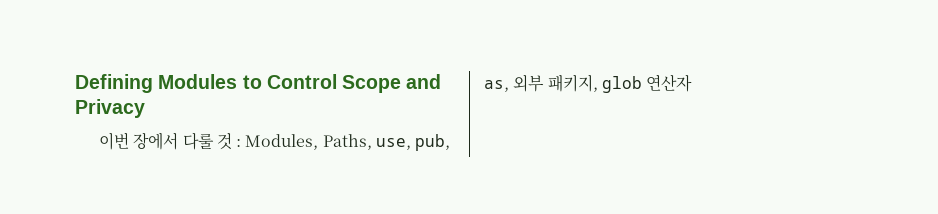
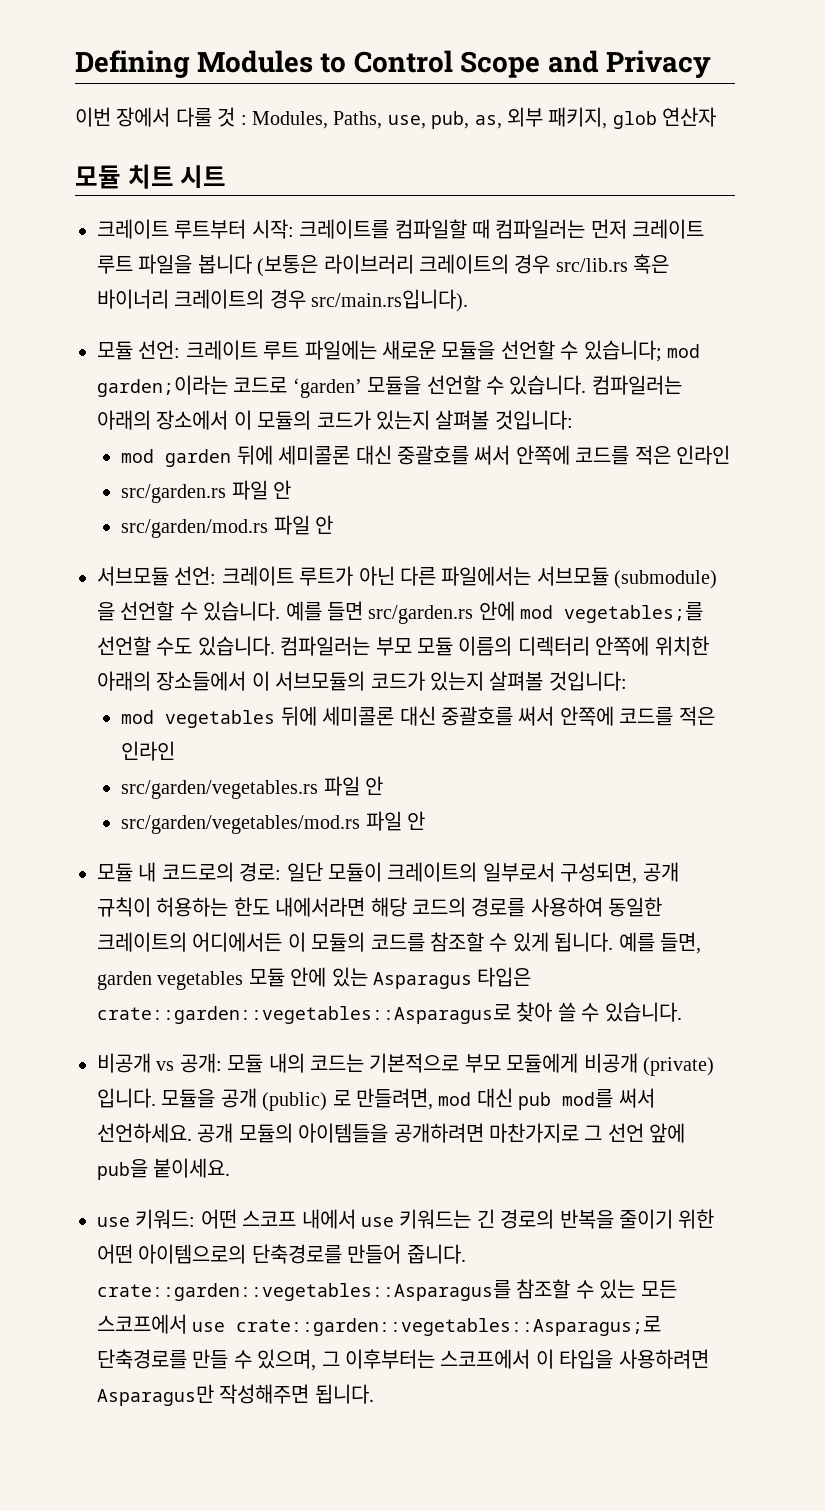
(693, 83) none -> [75,164,227,189] [97,219,705,239] [97,254,670,277] [97,289,469,312] [97,340,700,362] [97,375,682,398] [97,410,573,430] [121,445,731,467] [121,480,292,503] [121,515,334,538] [97,566,718,589] [97,601,704,624] [97,636,709,656] [97,671,627,691] [121,706,715,728] [121,741,176,761] [121,776,384,799] [121,811,426,834] [97,862,679,884] [97,897,663,917] [97,932,701,954] [97,967,532,990] [97,1002,682,1024] [97,1053,714,1076] [97,1088,655,1111] [97,1123,686,1143] [97,1158,231,1180] [97,1209,715,1229] [97,1244,466,1264] [97,1279,677,1301] [97,1314,662,1336] [97,1349,709,1371] [97,1384,374,1406] // 모듈 치트 시트 // 크레이트 루트부터 시작: 크레이트를 컴파일할 때 컴파일러는 먼저 크레이트 루트 파일을 봅니다 (보통은 라이브러리 크레이트의 경우 src/lib.rs 혹은 바이너리 크레이트의 경우 src/main.rs입니다). // 모듈 선언: 크레이트 루트 파일에는 새로운 모듈을 선언할 수 있습니다; mod garden;이라는 코드로 ‘garden’ 모듈을 선언할 수 있습니다. 컴파일러는 아래의 장소에서 이 모듈의 코드가 있는지 살펴볼 것입니다: // mod garden 뒤에 세미콜론 대신 중괄호를 써서 안쪽에 코드를 적은 인라인 // src/garden.rs 파일 안 // src/garden/mod.rs 파일 안 // 서브모듈 선언: 크레이트 루트가 아닌 다른 파일에서는 서브모듈 (submodule) 을 선언할 수 있습니다. 예를 들면 src/garden.rs 안에 mod vegetables;를 선언할 수도 있습니다. 컴파일러는 부모 모듈 이름의 디렉터리 안쪽에 위치한 아래의 장소들에서 이 서브모듈의 코드가 있는지 살펴볼 것입니다: // mod vegetables 뒤에 세미콜론 대신 중괄호를 써서 안쪽에 코드를 적은 인라인 // src/garden/vegetables.rs 파일 안 // src/garden/vegetables/mod.rs 파일 안 // 모듈 내 코드로의 경로: 일단 모듈이 크레이트의 일부로서 구성되면, 공개 규칙이 허용하는 한도 내에서라면 해당 코드의 경로를 사용하여 동일한 크레이트의 어디에서든 이 모듈의 코드를 참조할 수 있게 됩니다. 예를 들면, garden vegetables 모듈 안에 있는 Asparagus 타입은 crate::garden::vegetables::Asparagus로 찾아 쓸 수 있습니다. // 비공개 vs 공개: 모듈 내의 코드는 기본적으로 부모 모듈에게 비공개 (private) 입니다. 모듈을 공개 (public) 로 만들려면, mod 대신 pub mod를 써서 선언하세요. 공개 모듈의 아이템들을 공개하려면 마찬가지로 그 선언 앞에 pub을 붙이세요. // use 키워드: 어떤 스코프 내에서 use 키워드는 긴 경로의 반복을 줄이기 위한 어떤 아이템으로의 단축경로를 만들어 줍니다. crate::garden::vegetables::Asparagus를 참조할 수 있는 모든 스코프에서 use crate::garden::vegetables::Asparagus;로 단축경로를 만들 수 있으며, 그 이후부터는 스코프에서 이 타입을 사용하려면 Asparagus만 작성해주면 됩니다.

